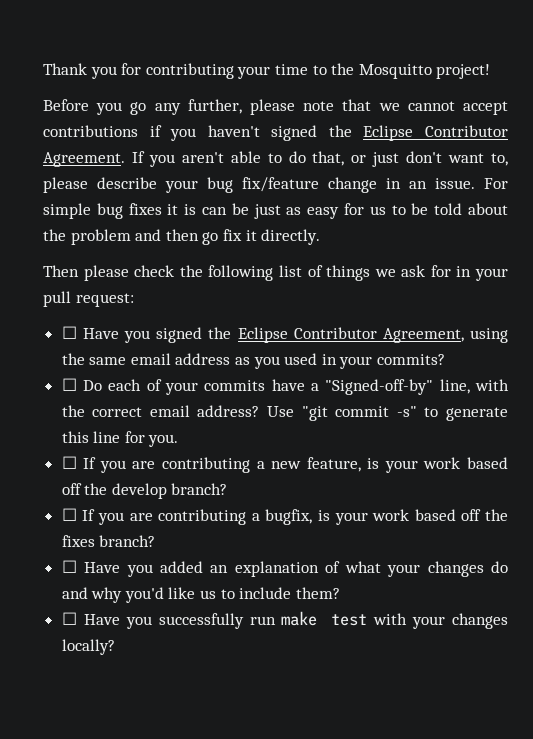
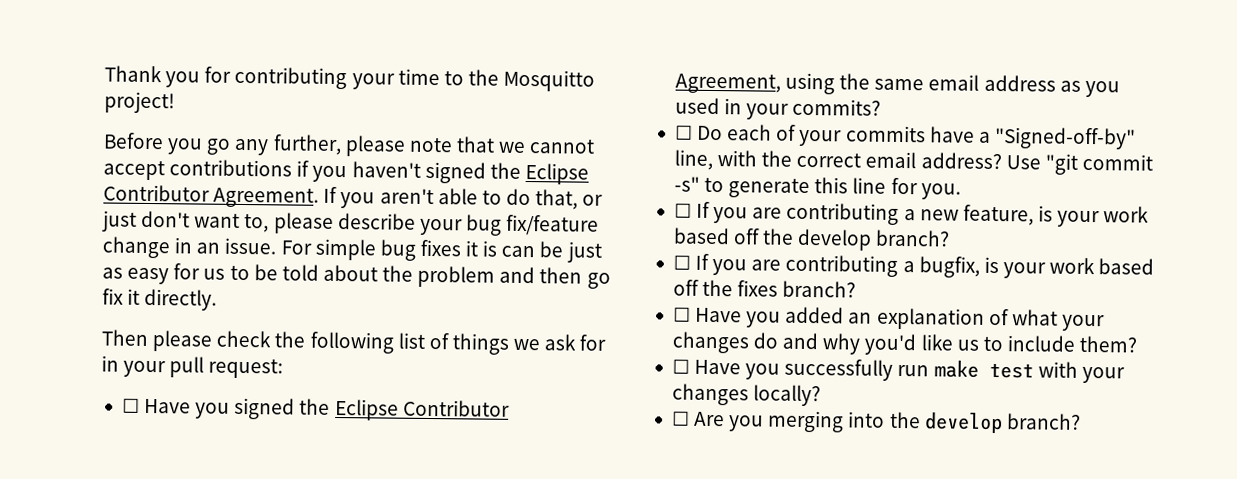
(115, 647) none -> [671,410,1081,434] // ☐ Are you merging into the develop branch?

